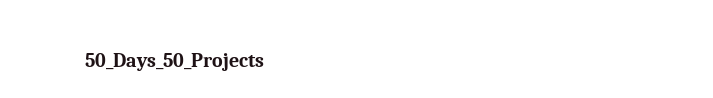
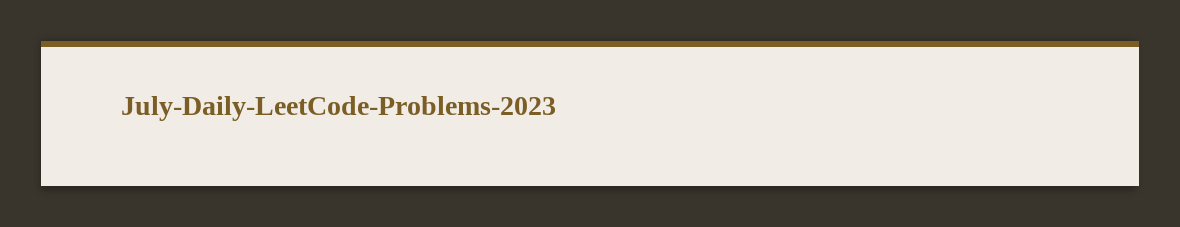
[85,53,264,71] 50_Days_50_Projects -> [121,96,556,121] July-Daily-LeetCode-Problems-2023

